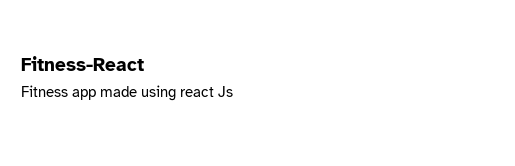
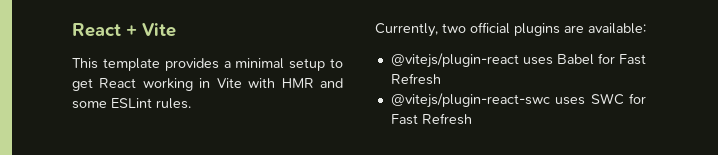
[21,56,144,71] [21,85,233,101] Fitness-React // Fitness app made using react Js -> [72,23,176,37] [72,58,343,71] [72,78,343,91] [72,98,191,109] [375,22,646,37] [390,53,646,68] [390,73,441,85] [390,93,646,108] [390,113,472,125] React + Vite // This template provides a minimal setup to get React working in Vite with HMR and some ESLint rules. // Currently, two official plugins are available: // @vitejs/plugin-react uses Babel for Fast Refresh // @vitejs/plugin-react-swc uses SWC for Fast Refresh

